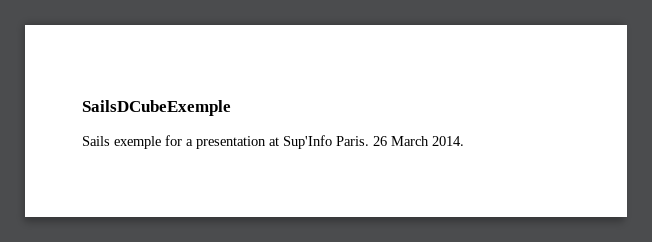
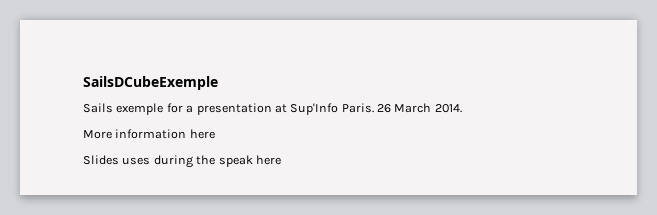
(464, 141) none -> [83,129,215,139] [83,155,281,168] // More information here // Slides uses during the speak here

